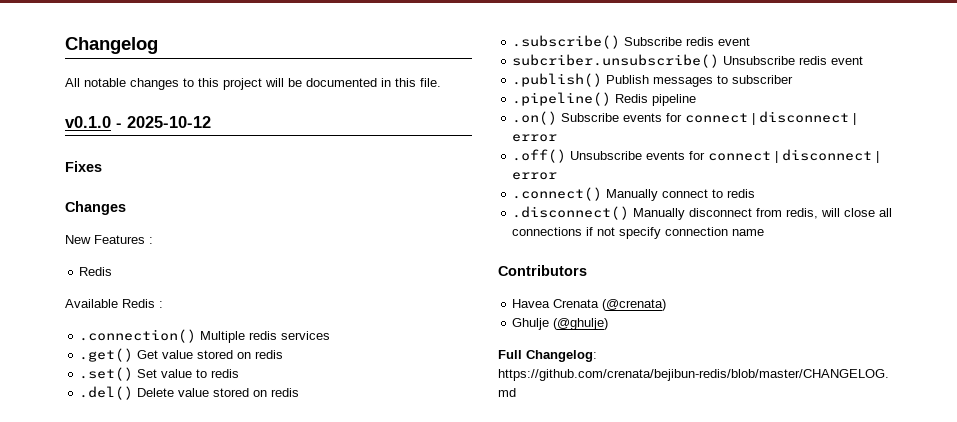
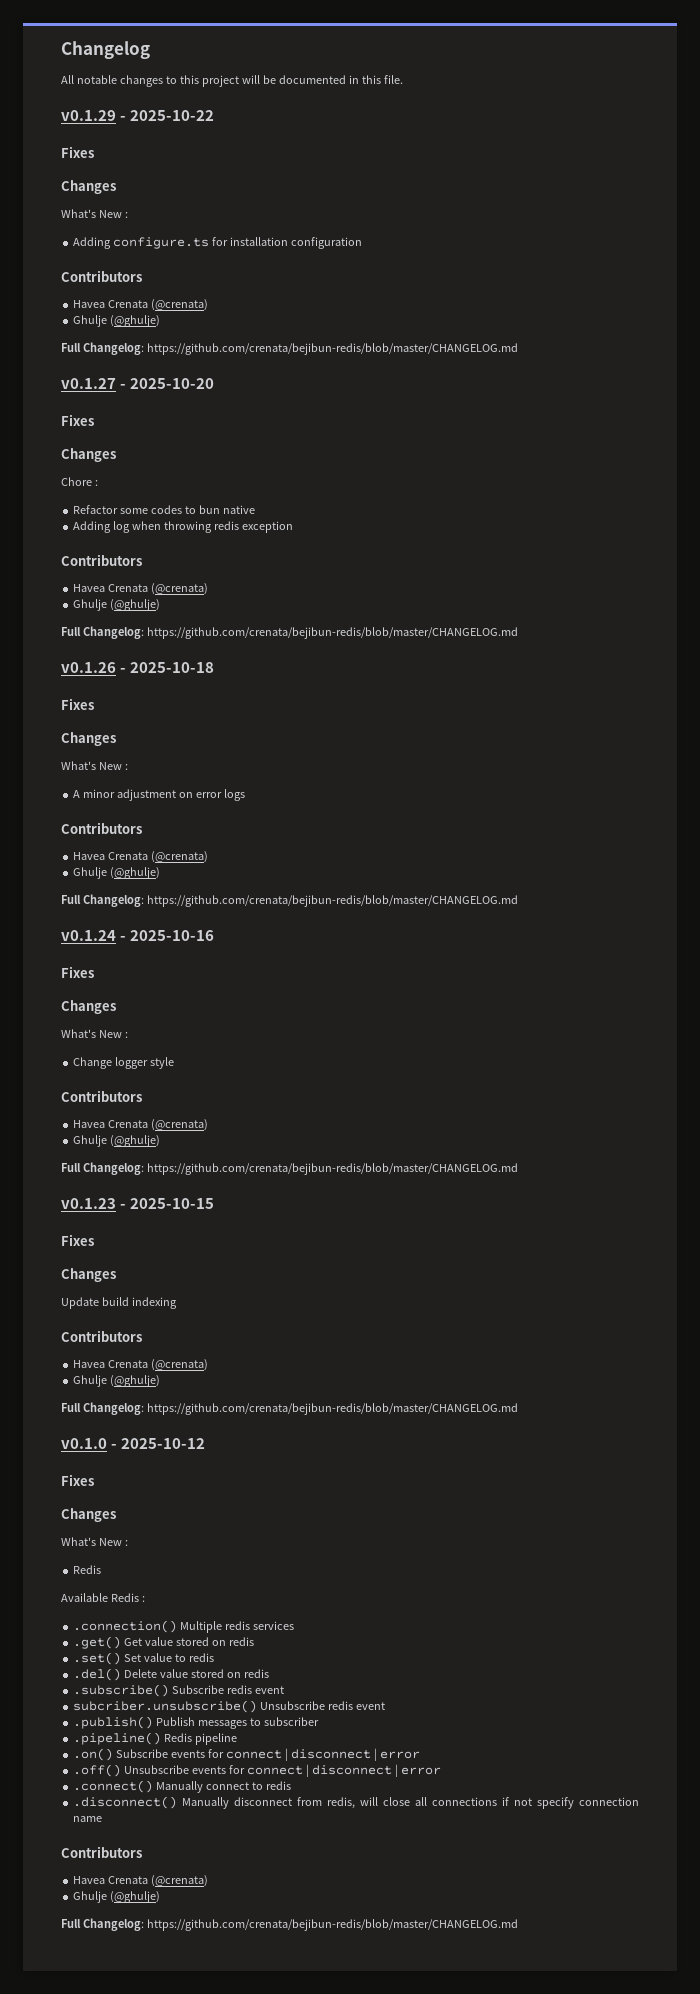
(441, 82) none -> [61,110,215,121] [61,146,94,158] [61,180,116,194] [61,209,128,218] [73,237,362,249] [61,270,142,282] [73,299,209,311] [73,315,161,327] [61,342,518,355] [61,378,215,389] [61,414,94,426] [61,448,116,462] [61,477,98,486] [73,505,255,514] [73,521,293,533] [61,554,142,566] [73,583,209,595] [73,599,161,611] [61,626,518,639] [61,662,215,673] [61,698,94,710] [61,732,116,746] [61,761,128,770] [73,789,245,801] [61,822,142,834] [73,851,209,863] [73,867,161,879] [61,894,518,907] [61,930,215,941] [61,966,94,978] [61,1000,116,1014] [61,1029,128,1038] [73,1057,175,1069] [61,1090,142,1102] [73,1119,209,1131] [73,1135,161,1147] [61,1162,518,1175] [61,1198,215,1209] [61,1234,94,1246] [61,1268,116,1282] [61,1297,177,1309] [61,1330,142,1342] [73,1359,209,1371] [73,1375,161,1387] [61,1402,518,1415] // v0.1.29 - 2025-10-22 // Fixes // Changes // What's New : // Adding configure.ts for installation configuration // Contributors // Havea Crenata (@crenata) // Ghulje (@ghulje) // Full Changelog: https://github.com/crenata/bejibun-redis/blob/master/CHANGELOG.md // v0.1.27 - 2025-10-20 // Fixes // Changes // Chore : // Refactor some codes to bun native // Adding log when throwing redis exception // Contributors // Havea Crenata (@crenata) // Ghulje (@ghulje) // Full Changelog: https://github.com/crenata/bejibun-redis/blob/master/CHANGELOG.md // v0.1.26 - 2025-10-18 // Fixes // Changes // What's New : // A minor adjustment on error logs // Contributors // Havea Crenata (@crenata) // Ghulje (@ghulje) // Full Changelog: https://github.com/crenata/bejibun-redis/blob/master/CHANGELOG.md // v0.1.24 - 2025-10-16 // Fixes // Changes // What's New : // Change logger style // Contributors // Havea Crenata (@crenata) // Ghulje (@ghulje) // Full Changelog: https://github.com/crenata/bejibun-redis/blob/master/CHANGELOG.md // v0.1.23 - 2025-10-15 // Fixes // Changes // Update build indexing // Contributors // Havea Crenata (@crenata) // Ghulje (@ghulje) // Full Changelog: https://github.com/crenata/bejibun-redis/blob/master/CHANGELOG.md
[65,235,145,244] New Features -> [61,1537,122,1546] What's New

